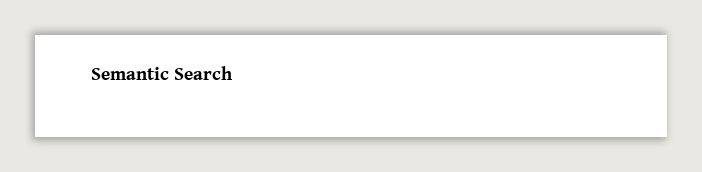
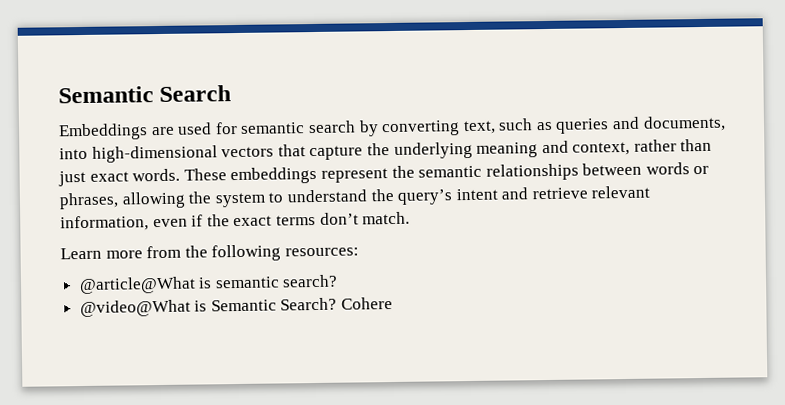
(234, 73) none -> [58,115,726,141] [59,138,713,163] [58,162,710,187] [59,185,651,210] [60,211,411,232] [60,244,359,262] [78,274,339,295] [79,296,394,318] // Embeddings are used for semantic search by converting text, such as queries and documents, into high-dimensional vectors that capture the underlying meaning and context, rather than just exact words. These embeddings represent the semantic relationships between words or phrases, allowing the system to understand the query’s intent and retrieve relevant information, even if the exact terms don’t match. // Learn more from the following resources: // @article@What is semantic search? // @video@What is Semantic Search? Cohere

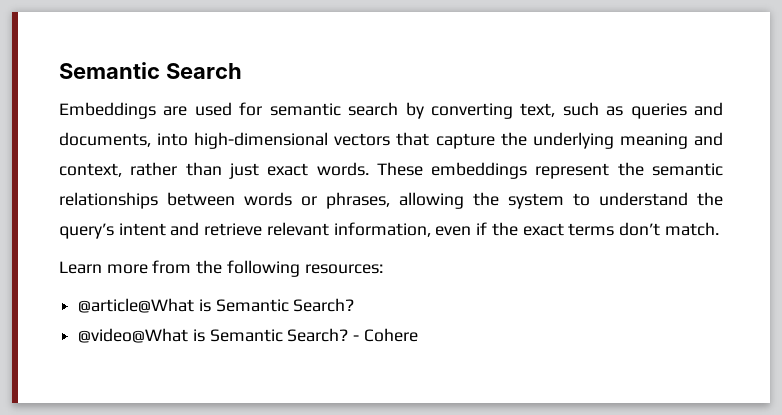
[214,274,339,289] semantic search? -> [215,298,355,312] Semantic Search?
(338, 304) none -> [353,335,360,341] -

